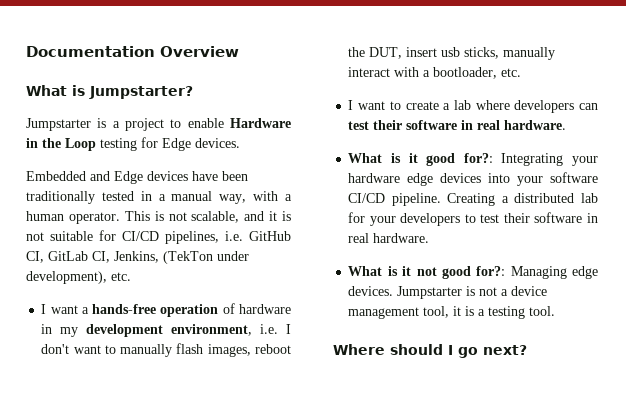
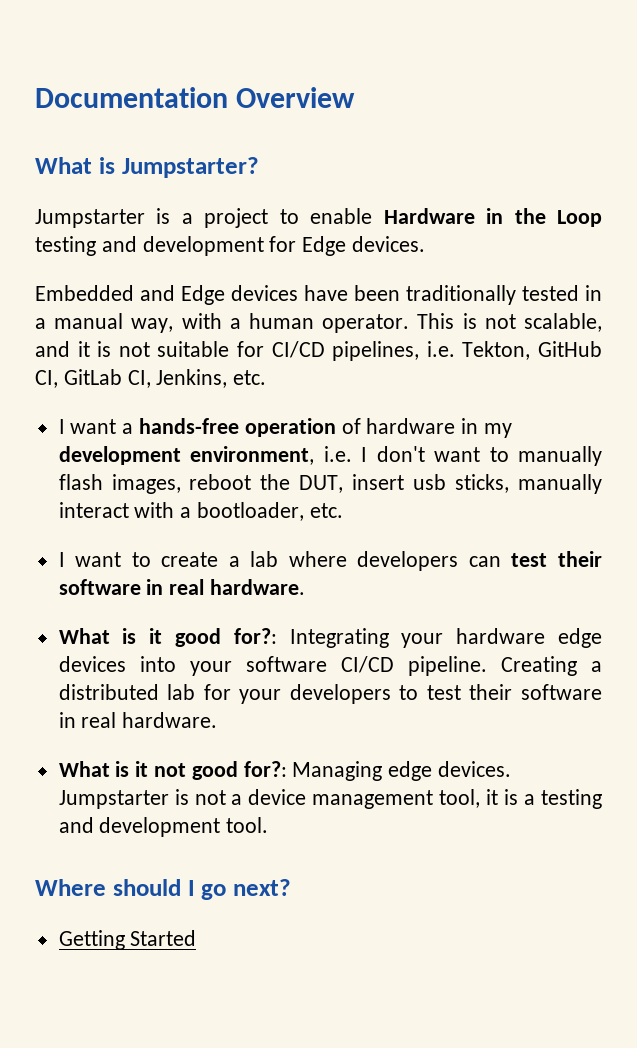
(137, 144) none -> [101,236,264,256] and development
(243, 236) none -> [462,341,531,360] Tekton,
[163,251,249,264] [26,271,107,284] (TekTon under development), -> (228, 378) none
(526, 312) none -> [58,817,221,837] and development
(527, 350) none -> [58,930,197,950] // Getting Started

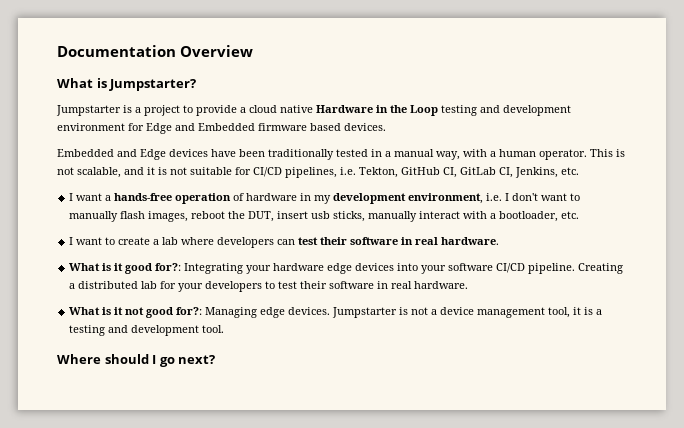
[310,208,373,224] enable -> [196,105,313,116] provide a cloud native
(264, 246) none -> [57,123,125,131] environment
(347, 246) none -> [175,123,341,131] and Embedded firmware based
[58,930,197,950] // Getting Started -> (216, 359) none

